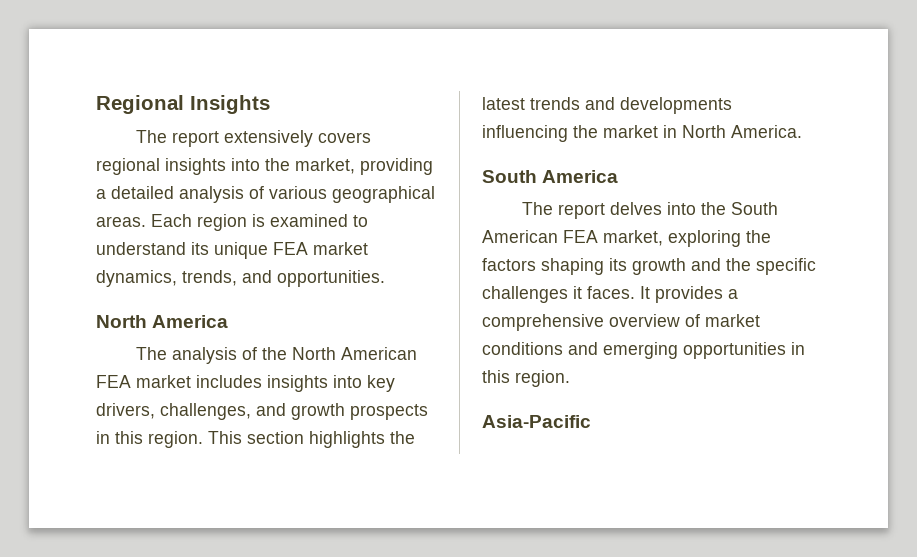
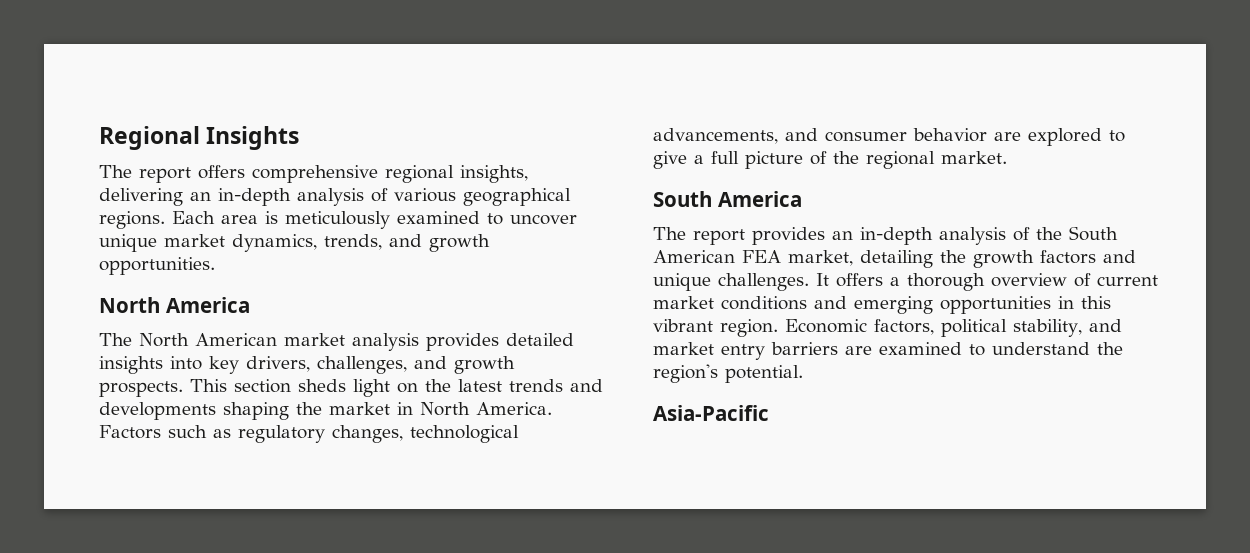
[224,130,372,147] [96,158,433,175] [96,186,435,203] [96,214,368,231] [96,242,308,259] extensively covers regional insights into the market, providing a detailed analysis of various geographical areas. Each region is examined to understand its unique FEA -> [198,165,528,183] [99,188,571,206] [99,211,577,229] [99,234,157,252] offers comprehensive regional insights, delivering an in-depth analysis of various geographical regions. Each area is meticulously examined to uncover unique
(272, 276) none -> [429,234,490,252] growth
[172,347,418,364] [96,375,262,388] analysis of the North American FEA market includes -> [139,333,574,351] North American market analysis provides detailed
[350,404,428,420] [96,431,385,448] prospects in this region. This section highlights -> [99,379,418,397] prospects. This section sheds light on
[482,125,568,142] influencing -> [223,402,289,420] shaping
(802, 131) none -> [99,425,519,443] [653,128,1125,146] [653,151,1007,169] Factors such as regulatory changes, technological advancements, and consumer behavior are explored to give a full picture of the regional market.
[610,202,697,215] delves into -> [752,227,1030,245] provides an in-depth analysis of
[668,230,771,247] [482,258,816,275] [482,286,738,303] [482,314,604,331] exploring the factors shaping its growth and the specific challenges it faces. It provides a comprehensive -> [860,250,1136,268] [653,273,985,291] detailing the growth factors and unique challenges. It offers a thorough
(700, 320) none -> [1097,275,1158,286] current
[515,370,570,387] region. -> [653,319,1122,337] [653,342,1123,360] [653,364,803,383] vibrant region. Economic factors, political stability, and market entry barriers are examined to understand the region's potential.

